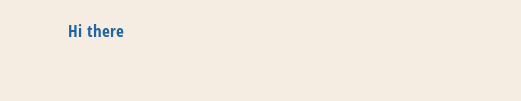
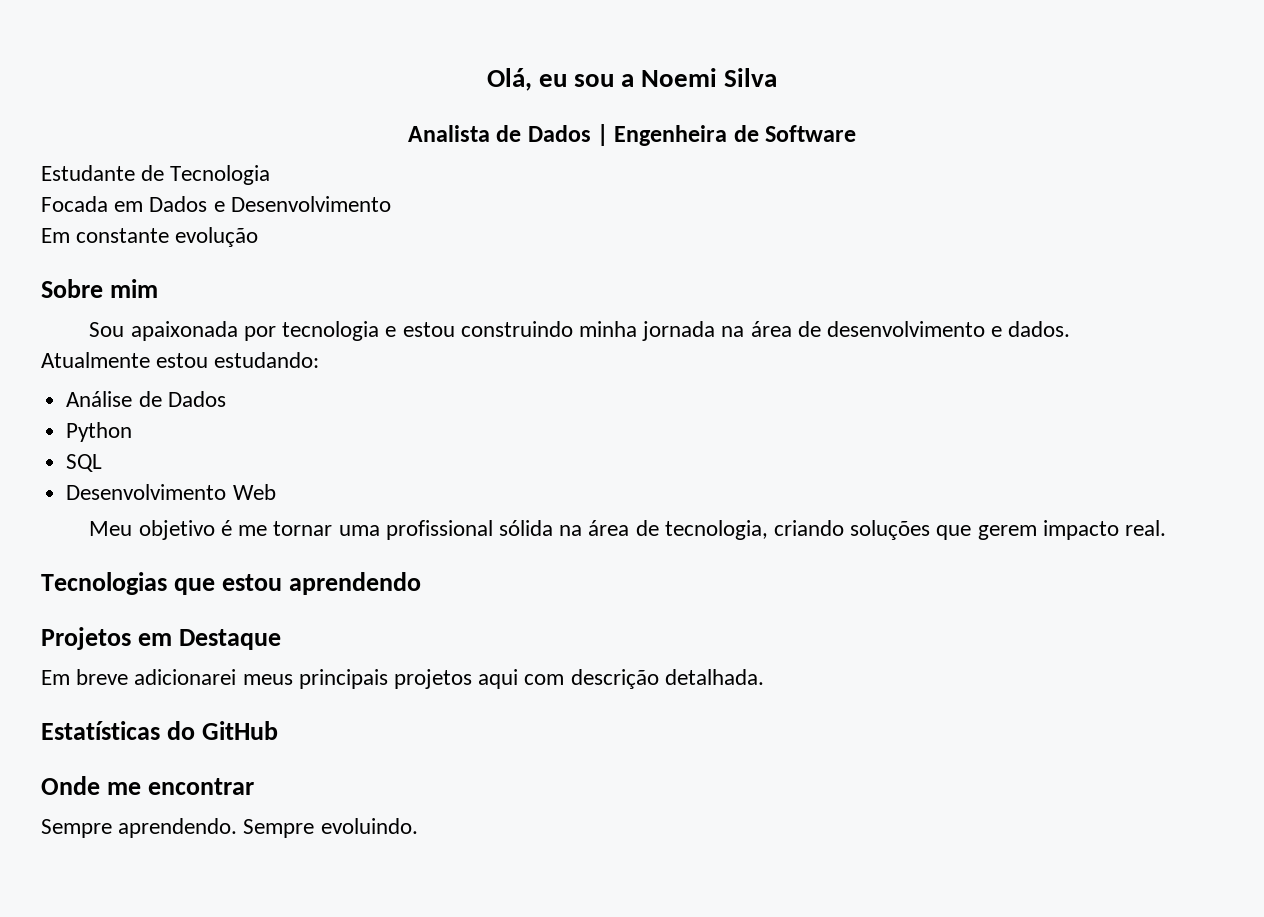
[68,24,124,37] Hi there -> [486,68,778,91] [407,124,857,146] [41,165,271,185] [41,196,391,212] [41,227,259,247] [41,279,158,298] [89,321,1071,341] [41,352,320,368] [66,391,226,407] [66,422,133,442] [66,454,103,472] [66,484,276,500] [89,520,1167,540] [41,572,421,595] [41,627,281,650] [41,669,764,689] [41,721,278,740] [41,776,254,795] [41,818,418,838] Olá, eu sou a Noemi Silva // Analista de Dados | Engenheira de Software // Estudante de Tecnologia // Focada em Dados e Desenvolvimento // Em constante evolução // Sobre mim // Sou apaixonada por tecnologia e estou construindo minha jornada na área de desenvolvimento e dados. // Atualmente estou estudando: // Análise de Dados // Python // SQL // Desenvolvimento Web // Meu objetivo é me tornar uma profissional sólida na área de tecnologia, criando soluções que gerem impacto real. // Tecnologias que estou aprendendo // Projetos em Destaque // Em breve adicionarei meus principais projetos aqui com descrição detalhada. // Estatísticas do GitHub // Onde me encontrar // Sempre aprendendo. Sempre evoluindo.

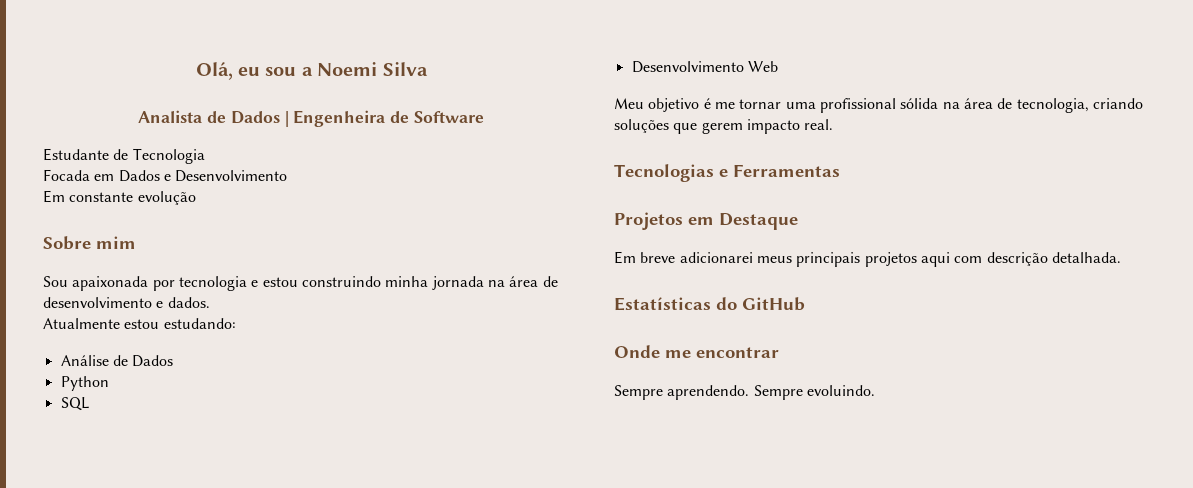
[173,572,421,595] que estou aprendendo -> [719,164,840,177] e Ferramentas

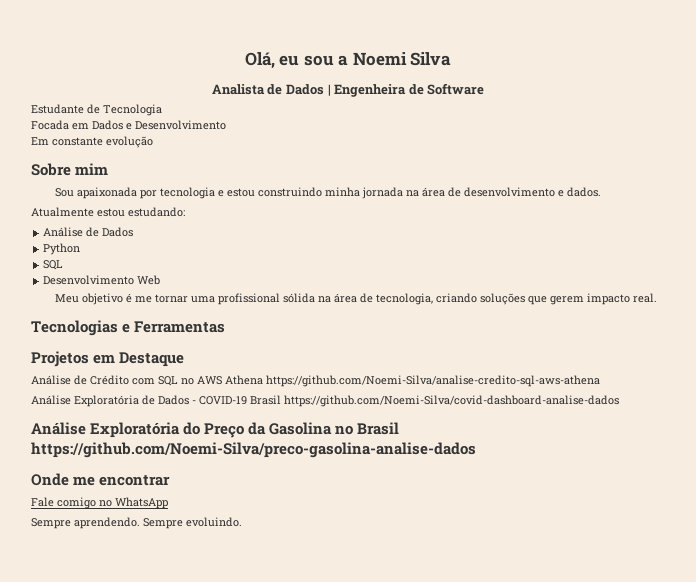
[614,251,1121,267] [614,297,805,311] Em breve adicionarei meus principais projetos aqui com descrição detalhada. // Estatísticas do GitHub -> [31,375,600,387] [31,395,619,407] [31,422,400,438] [31,442,476,458] Análise de Crédito com SQL no AWS Athena https://github.com/Noemi-Silva/analise-credito-sql-aws-athena // Análise Exploratória de Dados - COVID-19 Brasil https://github.com/Noemi-Silva/covid-dashboard-analise-dados // Análise Exploratória do Preço da Gasolina no Brasil https://github.com/Noemi-Silva/preco-gasolina-analise-dados
(779, 352) none -> [31,497,168,509] // Fale comigo no WhatsApp

